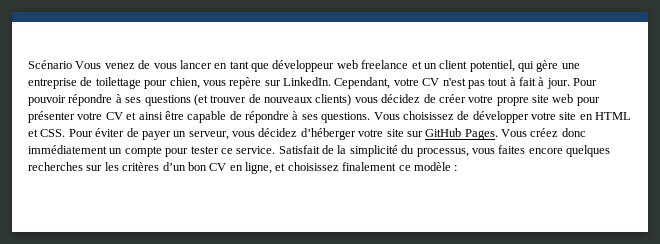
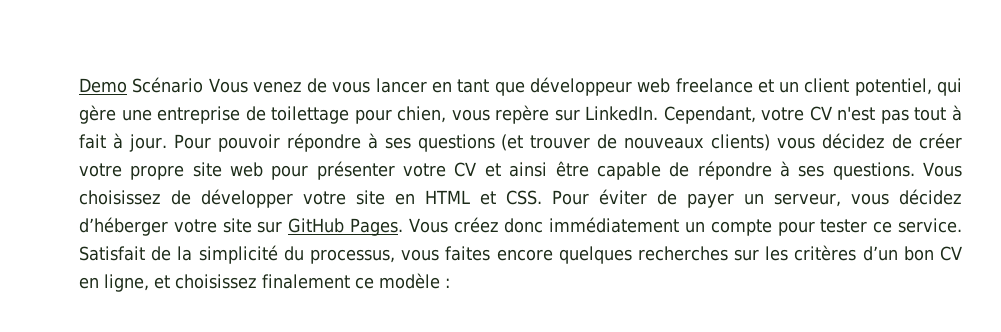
(28, 64) none -> [79,78,127,93] Demo

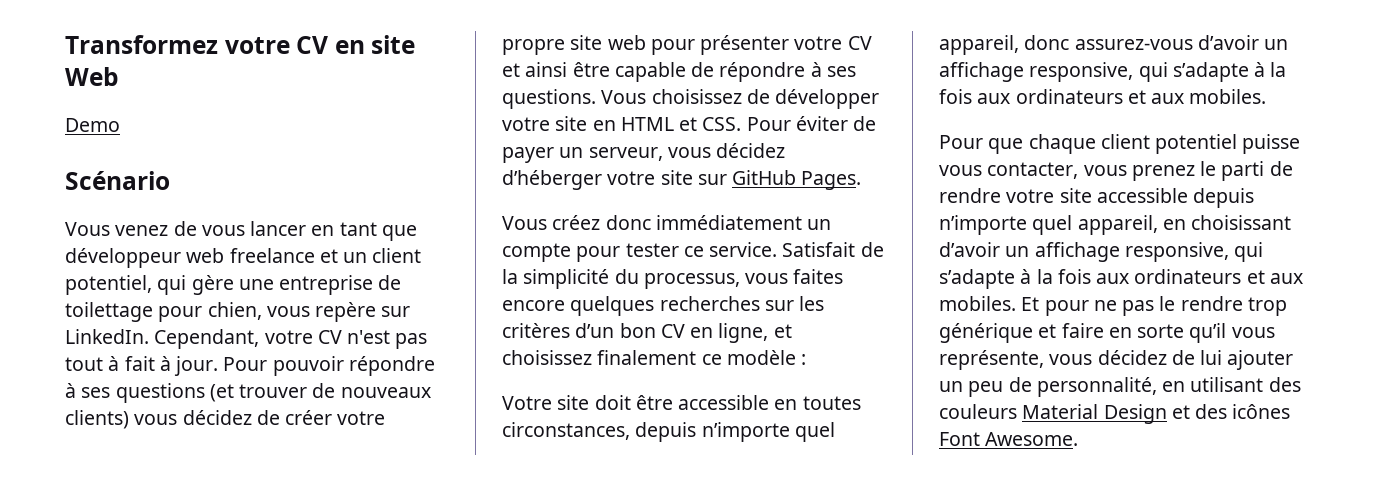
(79, 85) none -> [65,35,416,54] [65,67,119,86] Transformez votre CV en site Web //
(127, 85) none -> (120, 125) //
(204, 85) none -> (170, 180) //
(403, 227) none -> (862, 180) //
(450, 283) none -> [502,395,861,410] [502,422,835,442] [939,35,1289,55] [939,62,1287,82] [939,89,1267,104] [939,134,1301,154] [939,161,1293,181] [939,188,1255,208] [939,215,1292,235] [939,242,1264,262] [939,269,1303,289] [939,296,1287,316] [939,323,1275,343] [939,350,1294,370] [939,377,1301,397] [939,404,1291,424] [939,432,1079,446] // Votre site doit être accessible en toutes circonstances, depuis n’importe quel appareil, donc assurez-vous d’avoir un affichage responsive, qui s’adapte à la fois aux ordinateurs et aux mobiles. // Pour que chaque client potentiel puisse vous contacter, vous prenez le parti de rendre votre site accessible depuis n’importe quel appareil, en choisissant d’avoir un affichage responsive, qui s’adapte à la fois aux ordinateurs et aux mobiles. Et pour ne pas le rendre trop générique et faire en sorte qu’il vous représente, vous décidez de lui ajouter un peu de personnalité, en utilisant des couleurs Material Design et des icônes Font Awesome.

